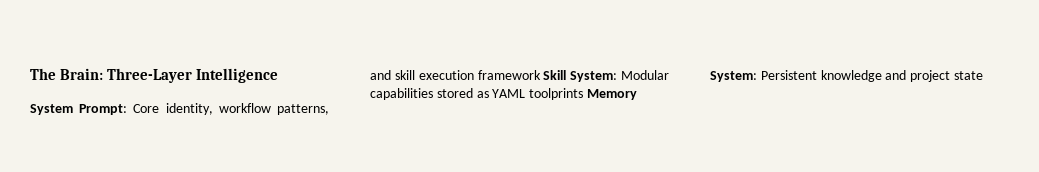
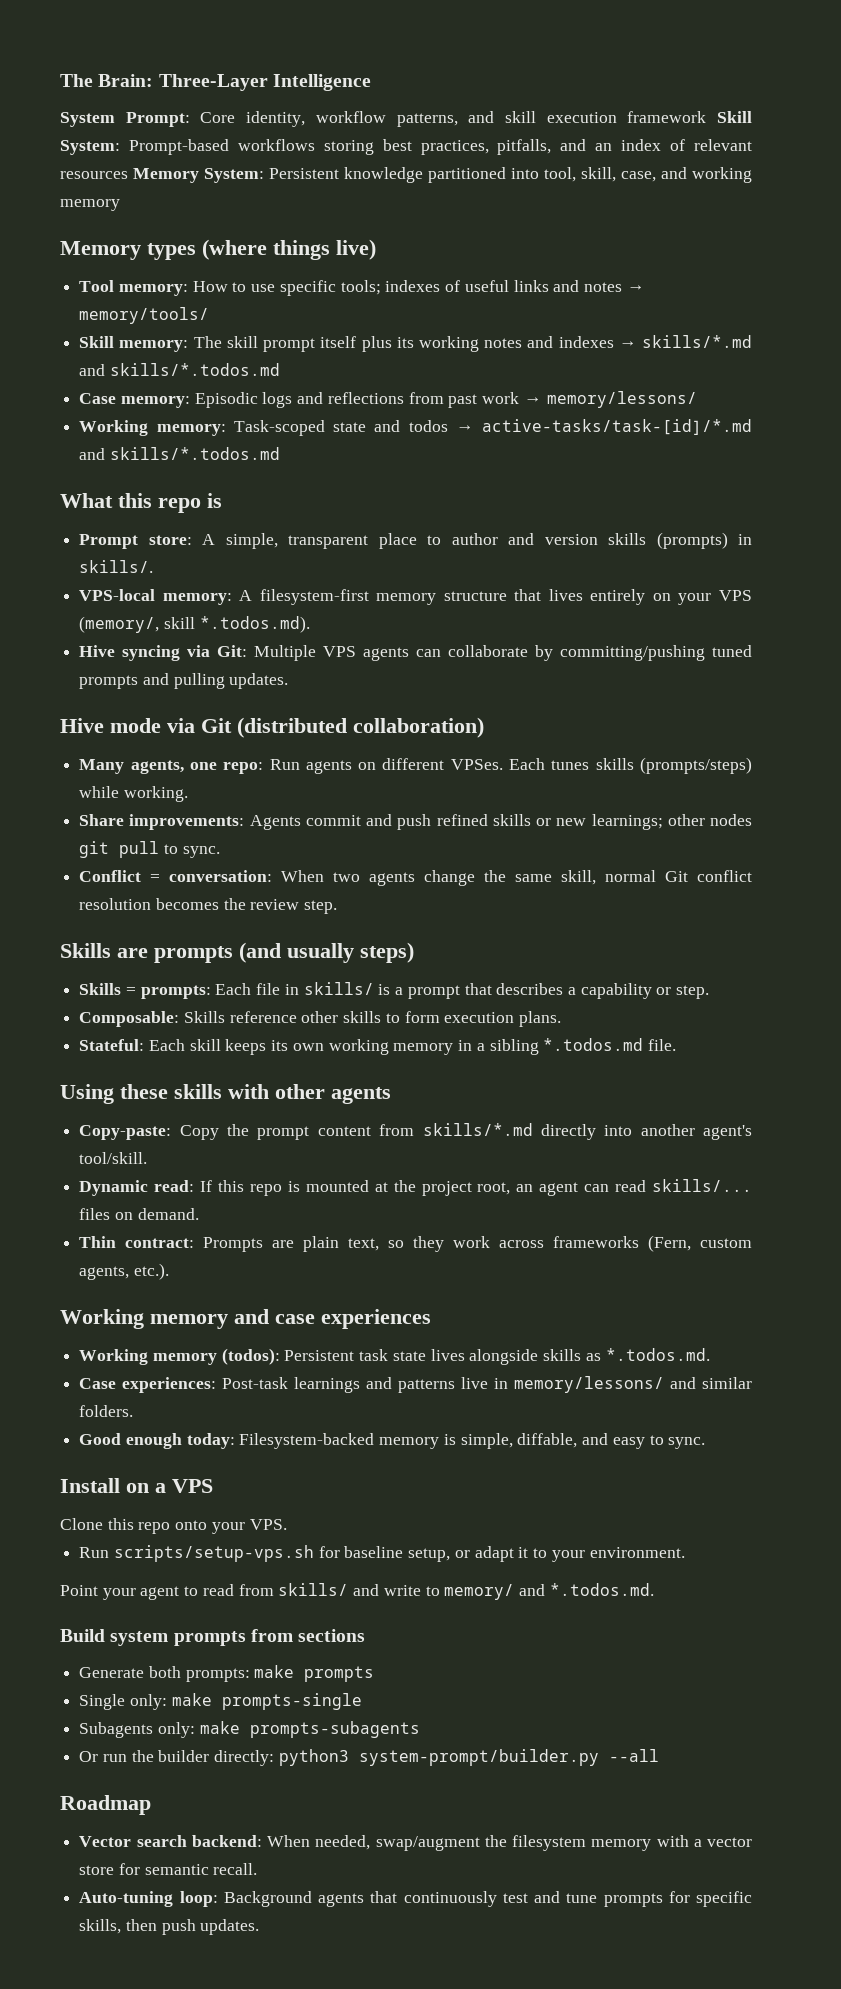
[621,70,669,80] [370,88,637,100] [710,70,983,82] Modular capabilities stored as YAML toolprints Memory System: Persistent knowledge and project state -> [128,139,752,155] [60,167,752,183] [60,199,120,211] [60,239,376,260] [79,280,645,296] [79,307,210,324] [79,335,752,352] [79,363,280,376] [79,391,697,408] [79,419,752,436] [79,447,280,460] [60,493,222,513] [79,532,752,549] [79,560,154,573] [79,589,752,605] [79,616,310,633] [79,645,753,661] [79,673,289,689] [60,717,484,738] [79,757,752,774] [79,786,188,802] [79,814,752,830] [79,841,220,858] [79,870,752,886] [79,898,338,914] [60,942,414,963] [79,982,710,999] [79,1011,562,1027] [79,1038,676,1055] [60,1084,391,1104] [79,1123,752,1140] [79,1152,148,1164] [79,1179,752,1196] [79,1208,199,1220] [79,1235,752,1252] [79,1263,169,1280] [60,1309,431,1329] [79,1348,710,1365] [79,1376,753,1393] [79,1405,134,1417] [79,1433,706,1449] [60,1478,213,1493] [60,1518,287,1534] [79,1545,685,1562] [60,1583,654,1600] [60,1629,366,1646] [79,1665,375,1682] [79,1693,362,1710] [79,1721,420,1738] [79,1749,659,1766] [60,1795,151,1815] [79,1835,752,1851] [79,1863,258,1875] [79,1891,752,1907] [79,1919,260,1935] Prompt-based workflows storing best practices, pitfalls, and an index of relevant resources Memory System: Persistent knowledge partitioned into tool, skill, case, and working memory // Memory types (where things live) // Tool memory: How to use specific tools; indexes of useful links and notes → memory/tools/ // Skill memory: The skill prompt itself plus its working notes and indexes → skills/*.md and skills/*.todos.md // Case memory: Episodic logs and reflections from past work → memory/lessons/ // Working memory: Task-scoped state and todos → active-tasks/task-[id]/*.md and skills/*.todos.md // What this repo is // Prompt store: A simple, transparent place to author and version skills (prompts) in skills/. // VPS-local memory: A filesystem-first memory structure that lives entirely on your VPS (memory/, skill *.todos.md). // Hive syncing via Git: Multiple VPS agents can collaborate by committing/pushing tuned prompts and pulling updates. // Hive mode via Git (distributed collaboration) // Many agents, one repo: Run agents on different VPSes. Each tunes skills (prompts/steps) while working. // Share improvements: Agents commit and push refined skills or new learnings; other nodes git pull to sync. // Conflict = conversation: When two agents change the same skill, normal Git conflict resolution becomes the review step. // Skills are prompts (and usually steps) // Skills = prompts: Each file in skills/ is a prompt that describes a capability or step. // Composable: Skills reference other skills to form execution plans. // Stateful: Each skill keeps its own working memory in a sibling *.todos.md file. // Using these skills with other agents // Copy-paste: Copy the prompt content from skills/*.md directly into another agent's tool/skill. // Dynamic read: If this repo is mounted at the project root, an agent can read skills/... files on demand. // Thin contract: Prompts are plain text, so they work across frameworks (Fern, custom agents, etc.). // Working memory and case experiences // Working memory (todos): Persistent task state lives alongside skills as *.todos.md. // Case experiences: Post-task learnings and patterns live in memory/lessons/ and similar folders. // Good enough today: Filesystem-backed memory is simple, diffable, and easy to sync. // Install on a VPS // Clone this repo onto your VPS. // Run scripts/setup-vps.sh for baseline setup, or adapt it to your environment. // Point your agent to read from skills/ and write to memory/ and *.todos.md. // Build system prompts from sections // Generate both prompts: make prompts // Single only: make prompts-single // Subagents only: make prompts-subagents // Or run the builder directly: python3 system-prompt/builder.py --all // Roadmap // Vector search backend: When needed, swap/augment the filesystem memory with a vector store for semantic recall. // Auto-tuning loop: Background agents that continuously test and tune prompts for specific skills, then push updates.

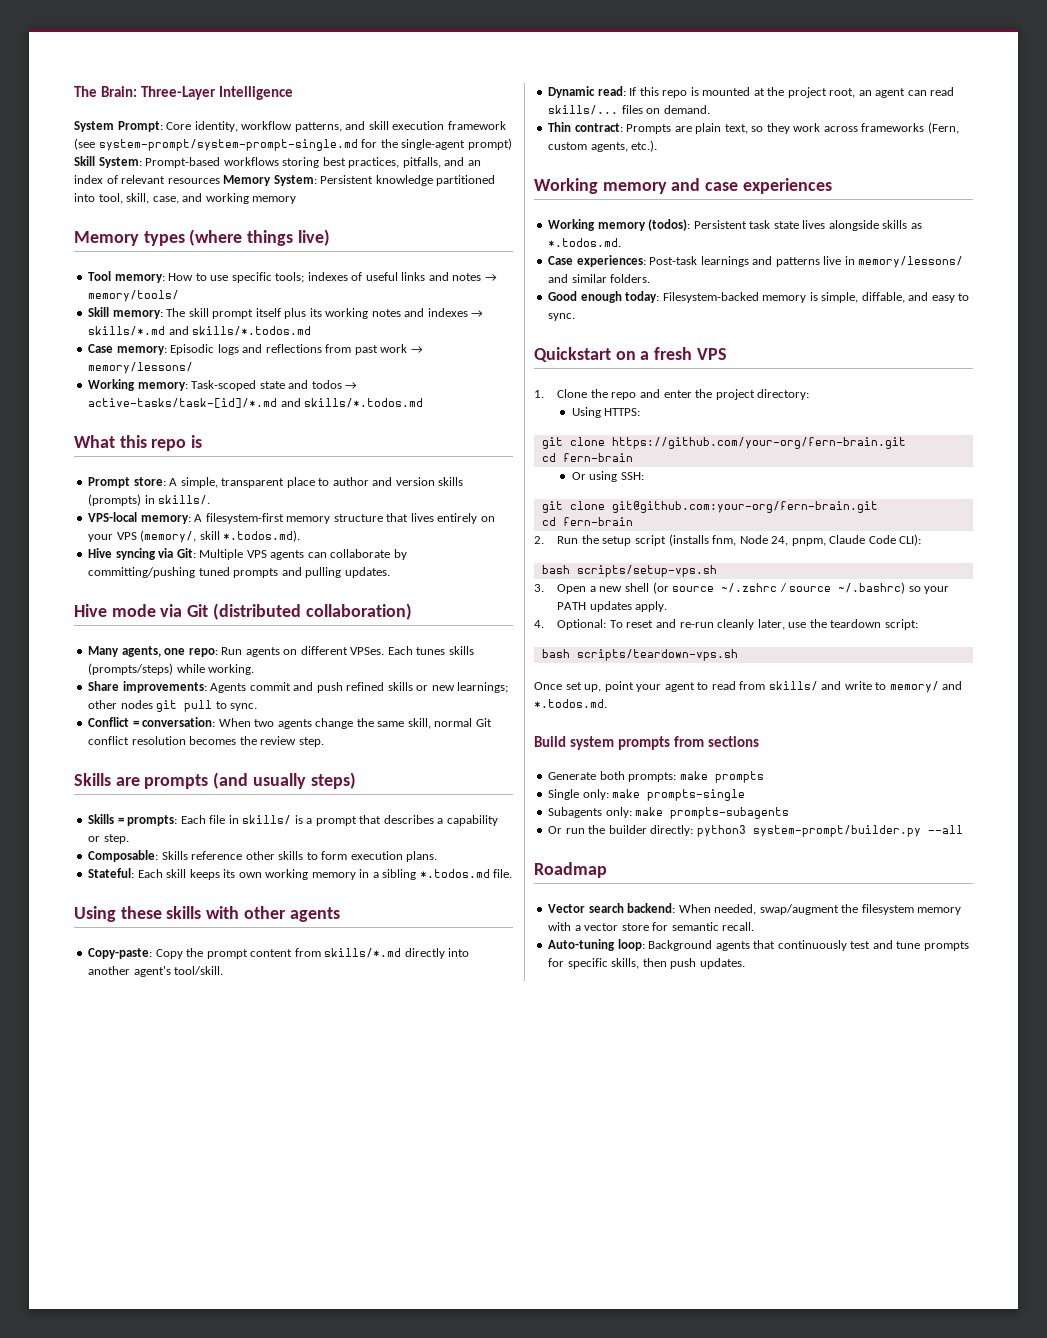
(707, 117) none -> [74,138,512,151] (see system-prompt/system-prompt-single.md for the single-agent prompt)
[60,1478,120,1493] Install -> [534,347,611,362] Quickstart
(166, 1488) none -> [654,347,693,360] fresh
[60,1518,287,1534] [79,1545,685,1562] [60,1585,98,1596] Clone this repo onto your VPS. // Run scripts/setup-vps.sh for baseline setup, or adapt it to your environment. // Point -> [534,389,810,400] [571,407,641,418] [541,437,906,449] [541,453,633,462] [571,471,644,482] [541,501,878,513] [541,517,633,526] [534,534,922,546] [541,565,717,577] [534,582,950,594] [557,601,668,612] [534,619,918,630] [541,649,738,661] [534,681,634,692] 1. Clone the repo and enter the project directory: // Using HTTPS: // git clone https://github.com/your-org/fern-brain.git // cd fern-brain // Or using SSH: // git clone git@github.com:your-org/fern-brain.git // cd fern-brain // 2. Run the setup script (installs fnm, Node 24, pnpm, Claude Code CLI): // bash scripts/setup-vps.sh // 3. Open a new shell (or source ~/.zshrc / source ~/.bashrc) so your PATH updates apply. // 4. Optional: To reset and re-run cleanly later, use the teardown script: // bash scripts/teardown-vps.sh // Once set up, point

